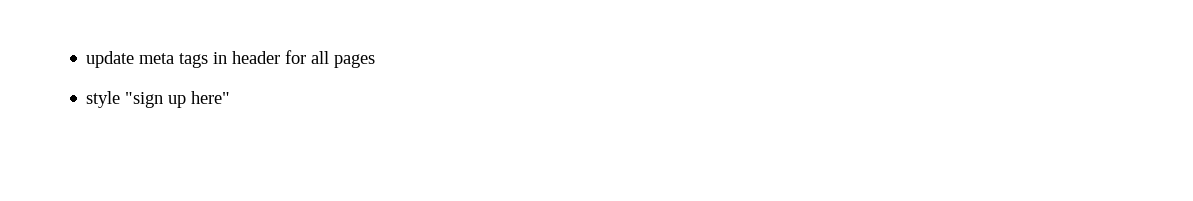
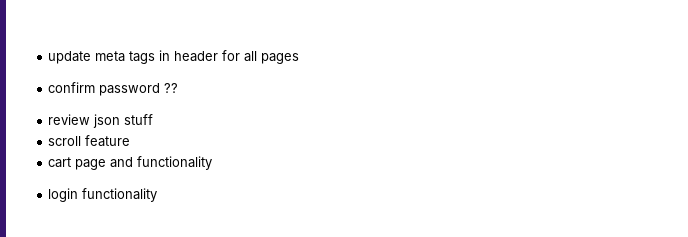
[86,91,231,108] style "sign up here" -> [48,82,179,96] [48,114,154,128] [48,135,131,147] [48,156,213,170] [48,188,158,202] confirm password ?? // review json stuff // scroll feature // cart page and functionality // login functionality

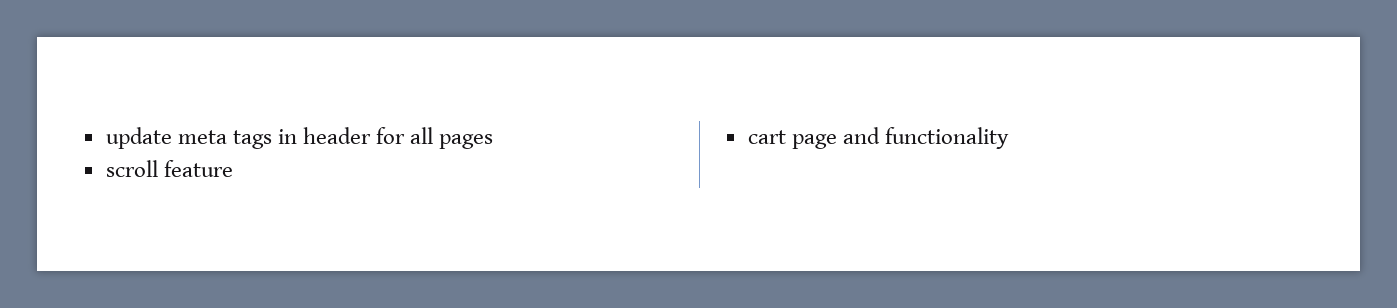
[48,82,179,96] [48,114,154,128] // confirm password ?? // review json stuff -> (494, 141) none
[48,188,158,202] // login functionality -> (1009, 138) none

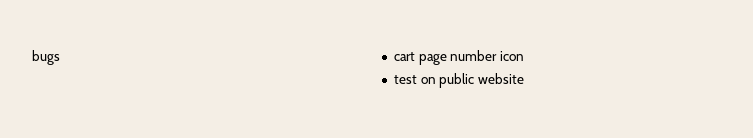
[105,127,494,149] [105,160,233,177] [747,127,1009,149] update meta tags in header for all pages // scroll feature // cart page and functionality -> [32,50,60,65] [393,50,524,65] [393,73,524,88] bugs // cart page number icon // test on public website

